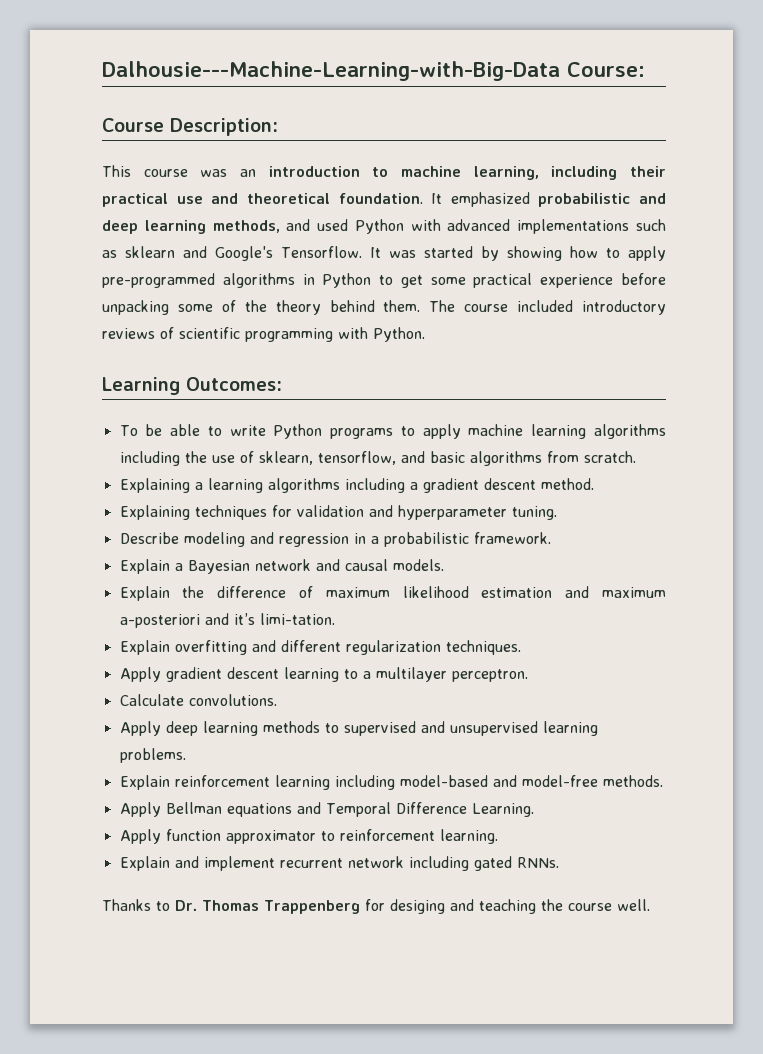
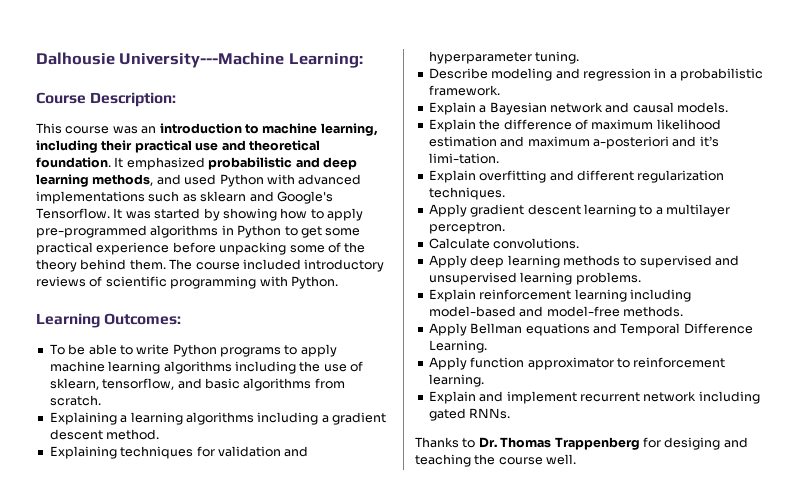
[102,61,645,81] Dalhousie---Machine-Learning-with-Big-Data Course: -> [36,52,363,68] Dalhousie University---Machine Learning:

